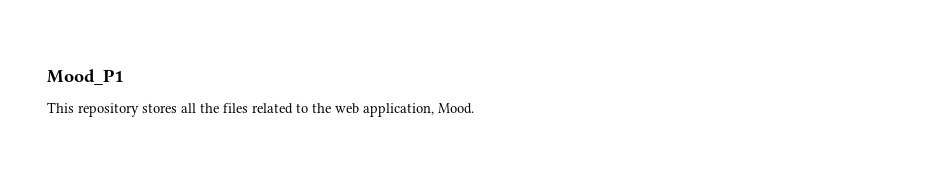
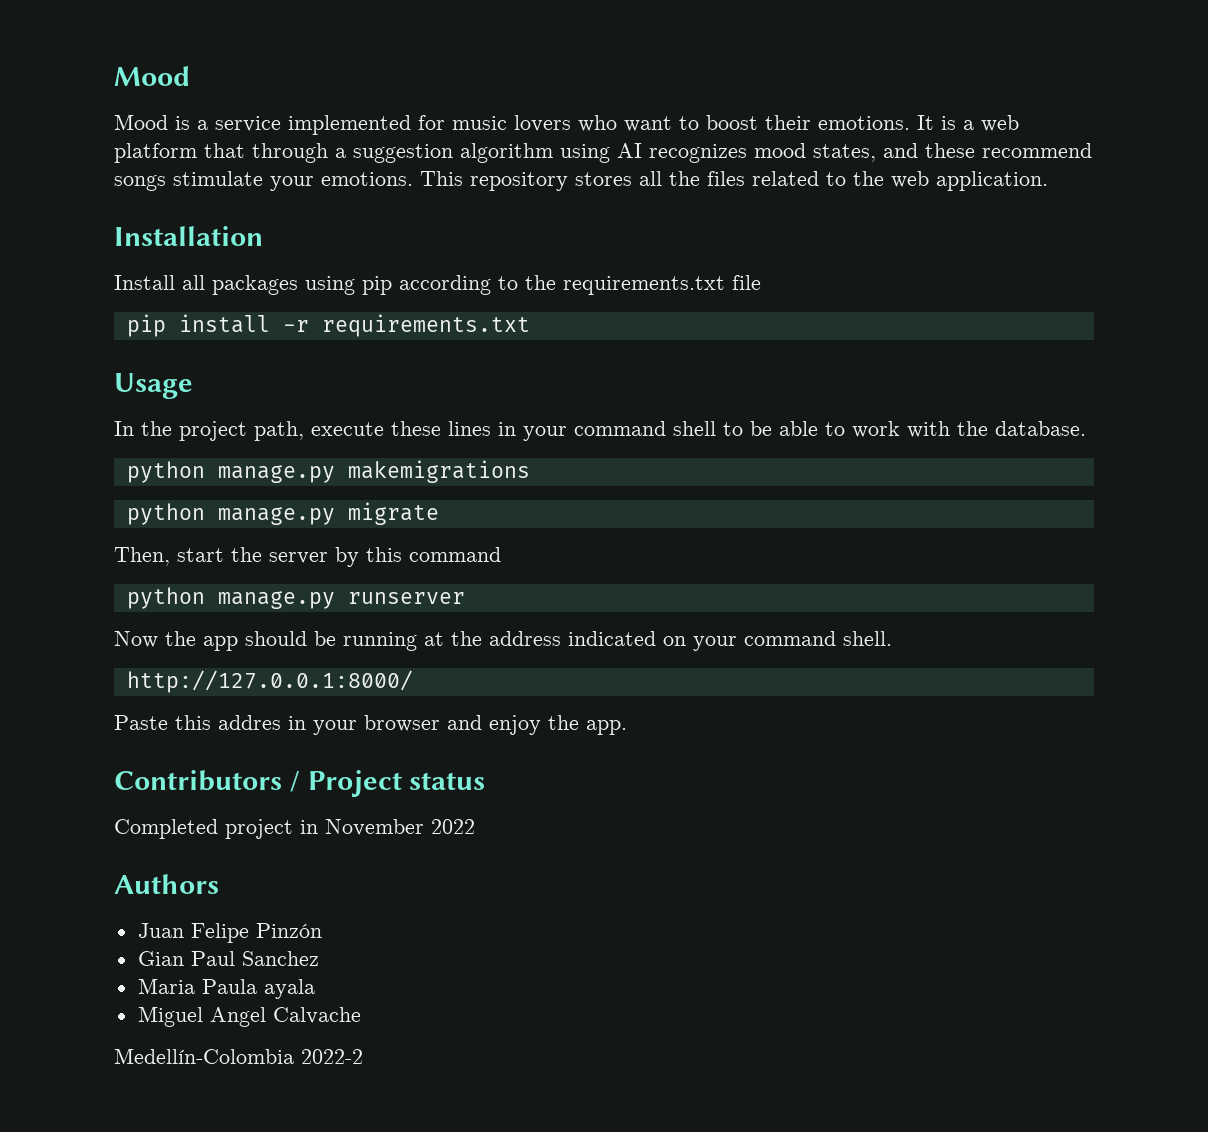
[47,69,124,85] Mood_P1 // -> [114,66,190,86] [114,114,1019,135] [114,143,1092,163] [114,171,413,191] Mood // Mood is a service implemented for music lovers who want to boost their emotions. It is a web platform that through a suggestion algorithm using AI recognizes mood states, and these recommend songs stimulate your emotions.
[363,103,474,117] application, Mood. -> [936,171,1048,191] [114,226,263,246] [114,275,761,295] [126,314,530,337] [114,373,193,399] [114,421,1086,441] [126,460,530,483] [126,502,439,525] [114,547,501,567] [126,587,465,609] [114,631,892,651] [126,670,413,693] [114,715,627,735] [114,770,486,797] [114,819,475,839] [114,874,219,894] [137,923,322,943] [137,951,319,966] [137,978,315,999] [137,1006,361,1027] [114,1048,363,1064] application. // Installation // Install all packages using pip according to the requirements.txt file // pip install -r requirements.txt // Usage // In the project path, execute these lines in your command shell to be able to work with the database. // python manage.py makemigrations // python manage.py migrate // Then, start the server by this command // python manage.py runserver // Now the app should be running at the address indicated on your command shell. // http://127.0.0.1:8000/ // Paste this addres in your browser and enjoy the app. // Contributors / Project status // Completed project in November 2022 // Authors // Juan Felipe Pinzón // Gian Paul Sanchez // Maria Paula ayala // Miguel Angel Calvache // Medellín-Colombia 2022-2

